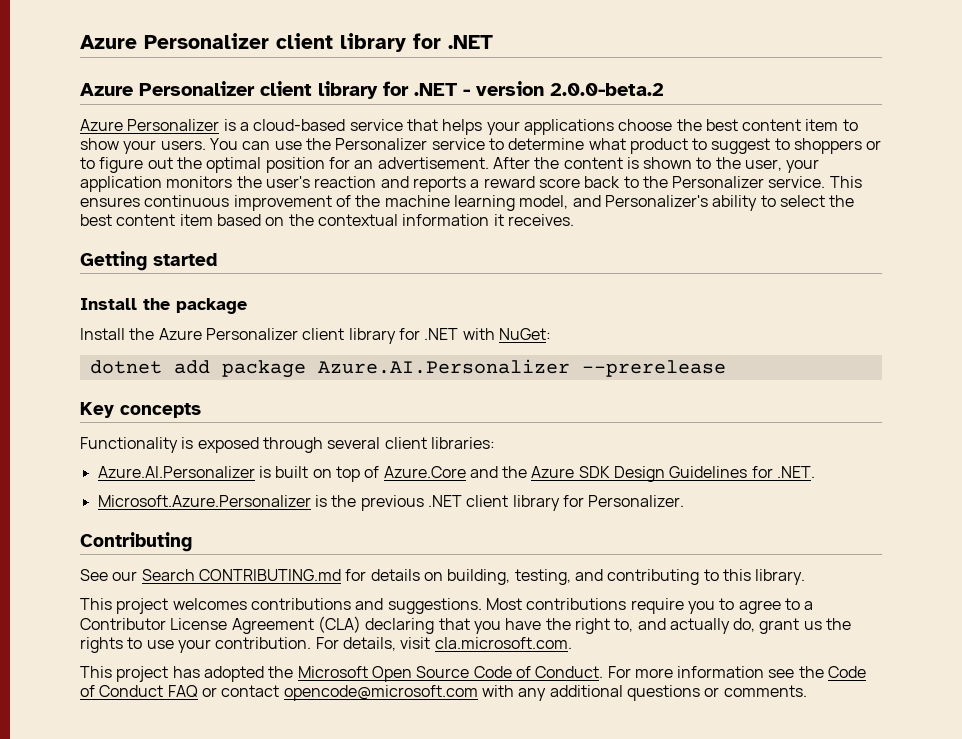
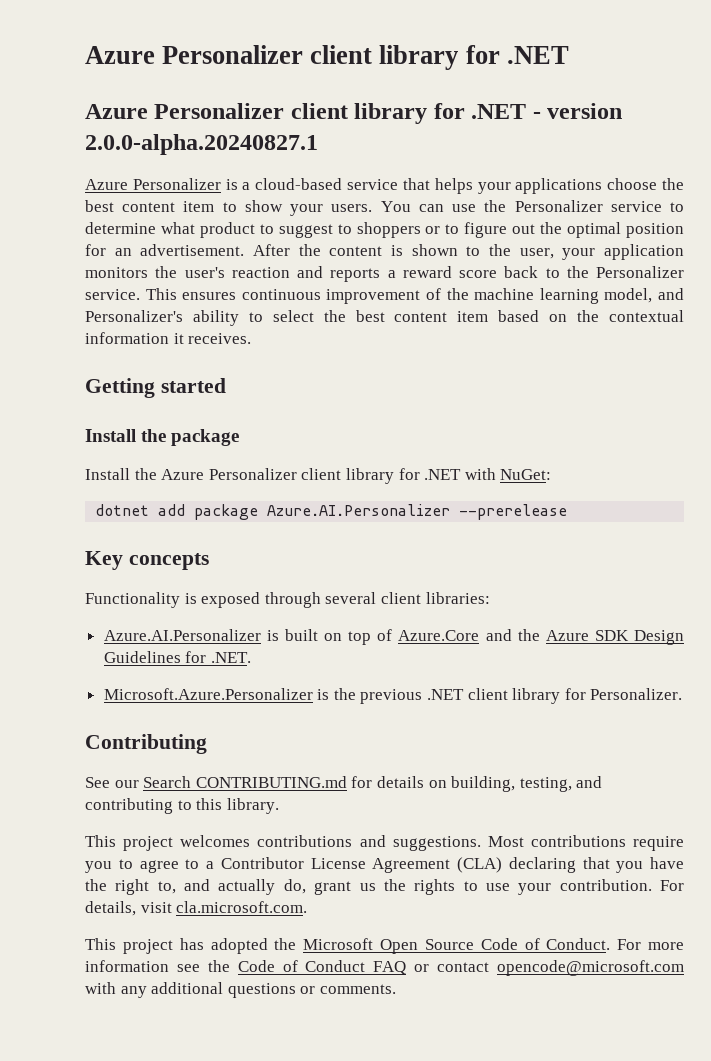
[550,83,664,96] 2.0.0-beta.2 -> [85,134,318,155] 2.0.0-alpha.20240827.1

